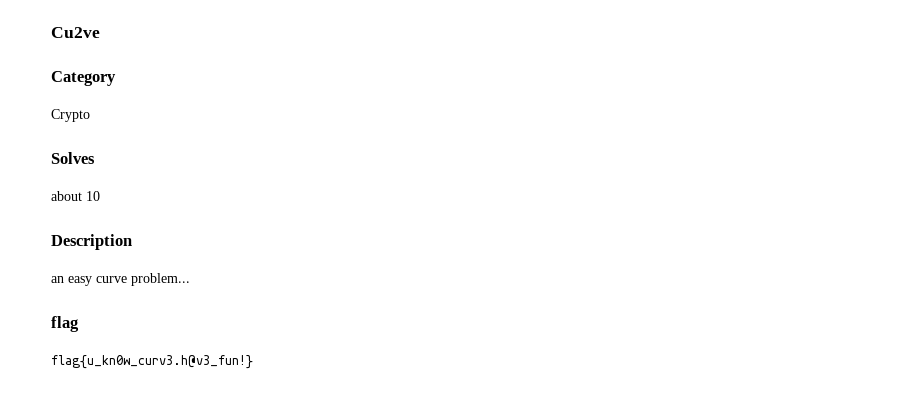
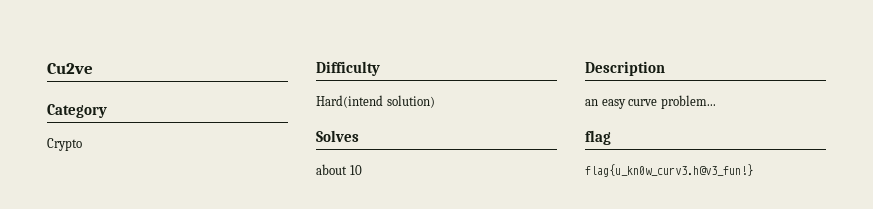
(90, 115) none -> [316,61,380,76] [316,95,435,108] // Difficulty // Hard(intend solution)

